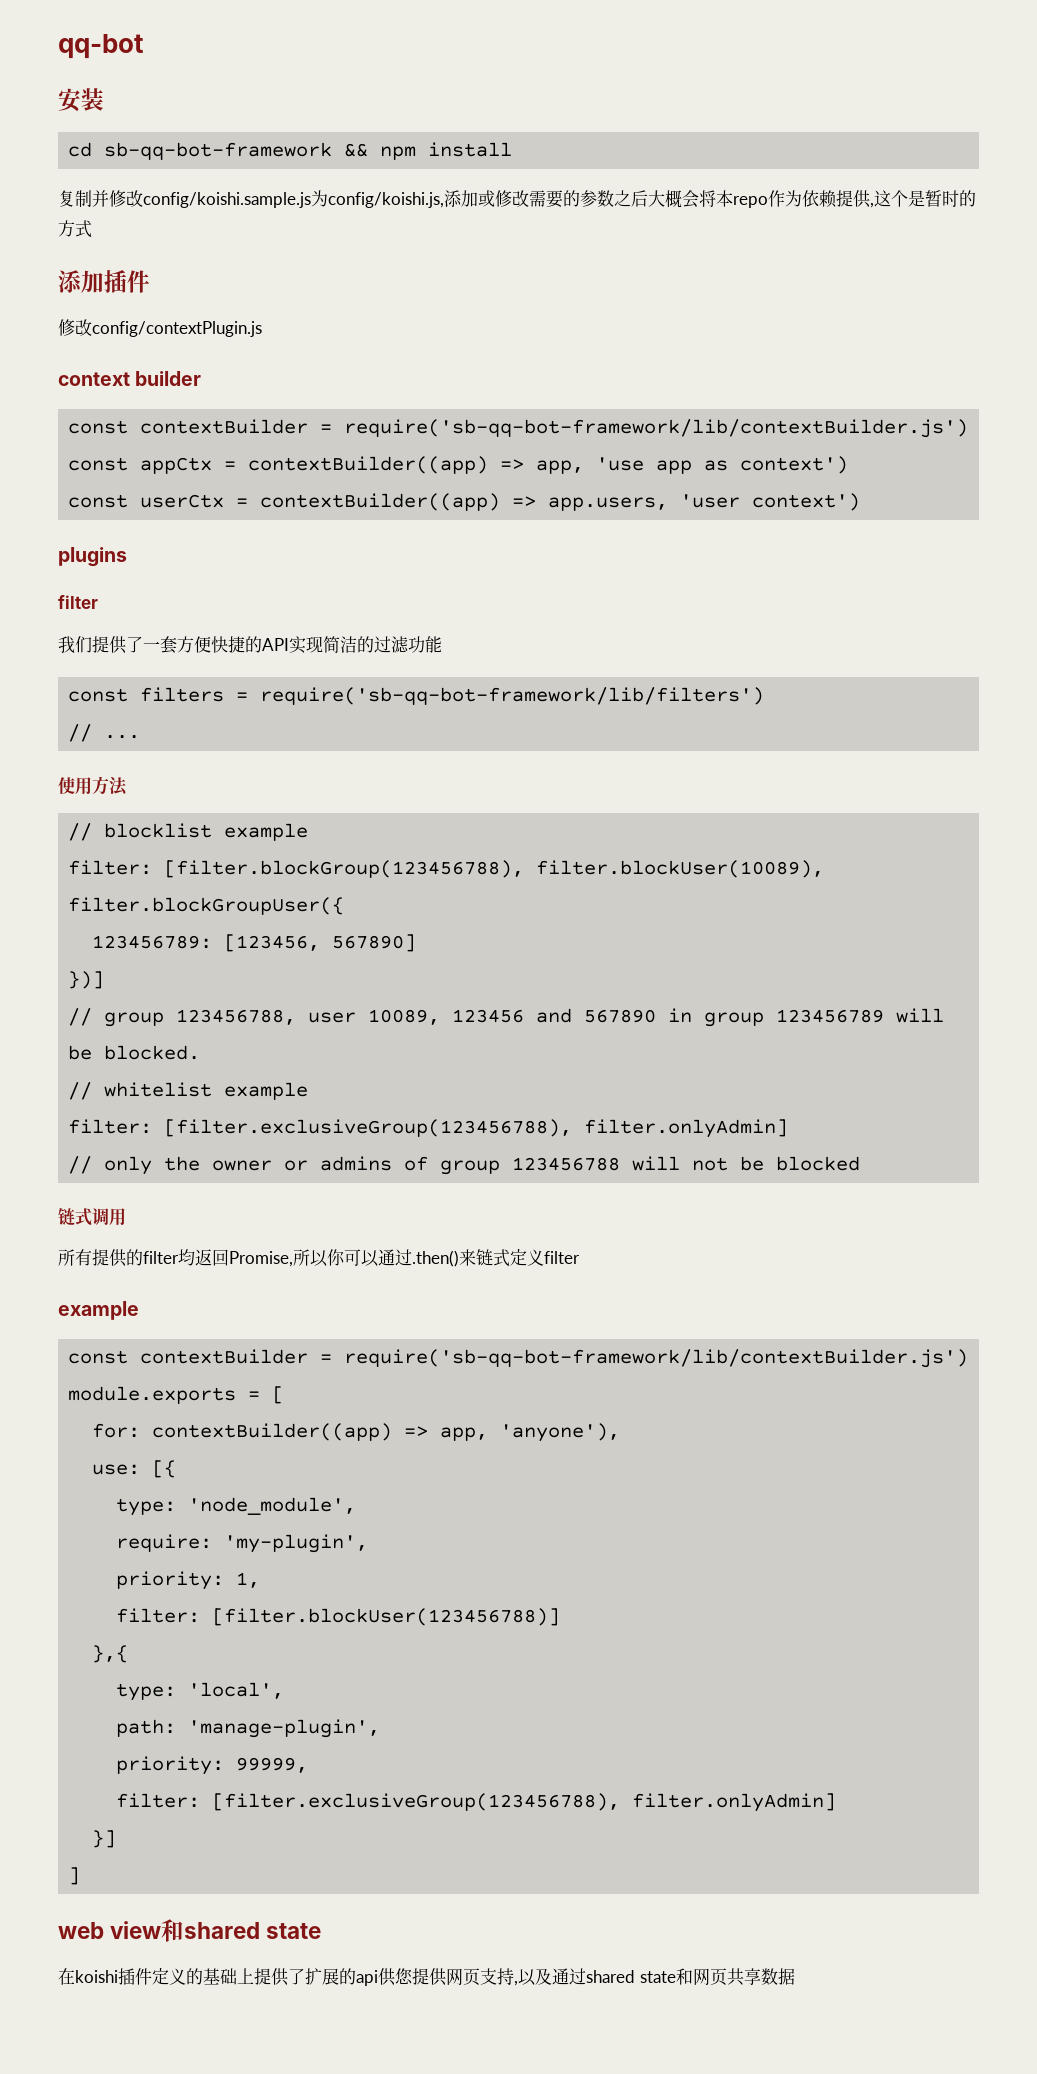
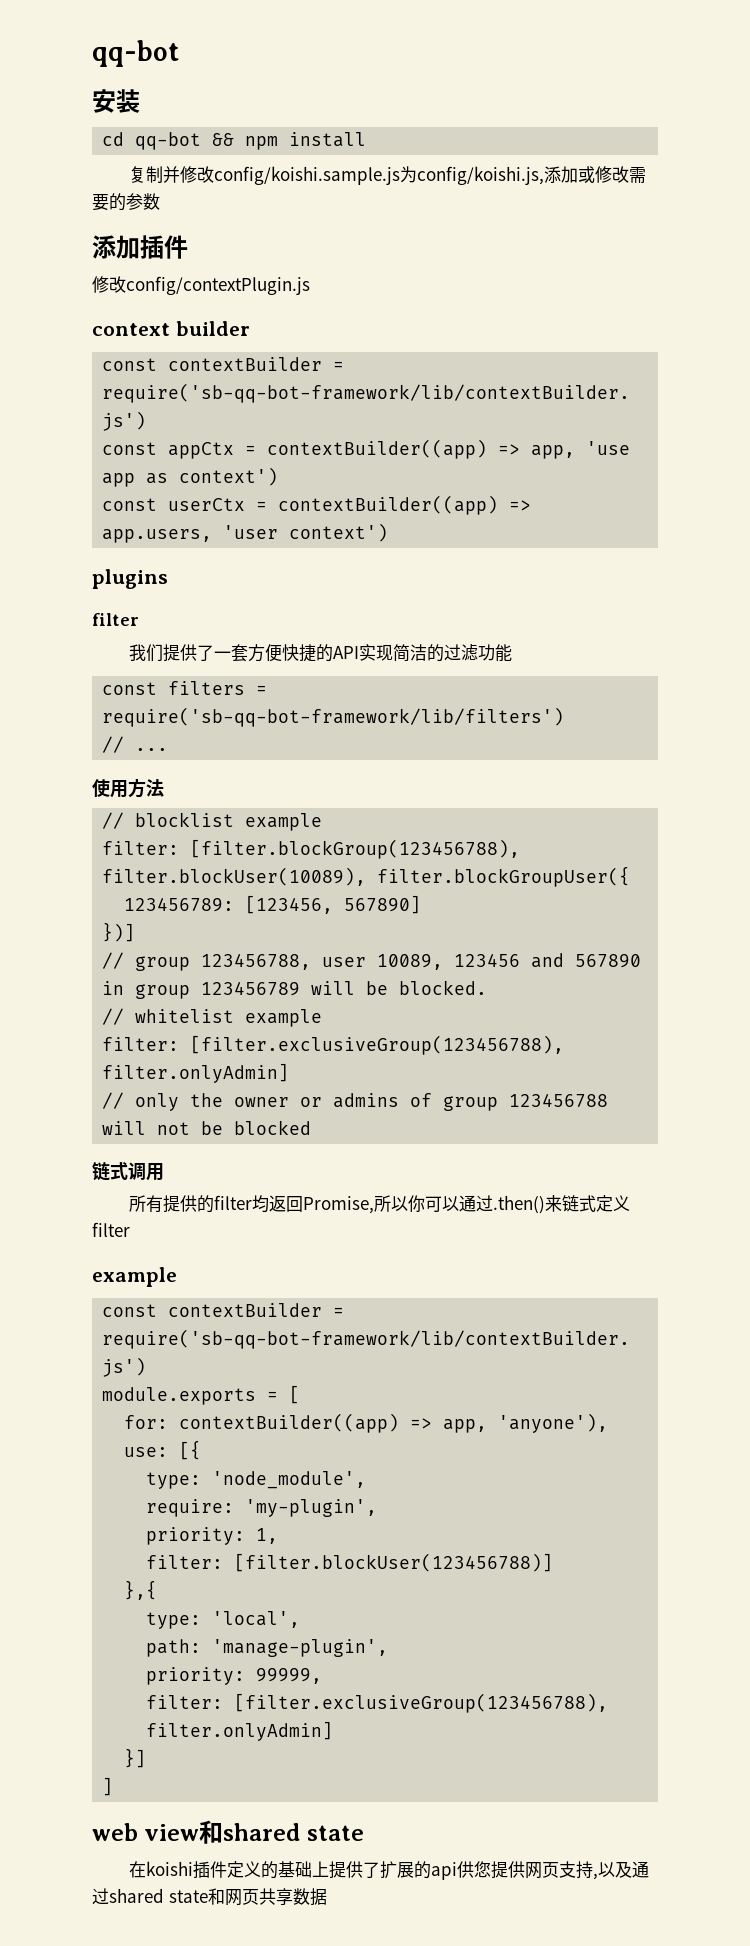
[104,142,333,160] sb-qq-bot-framework -> [135,132,202,150] qq-bot
[614,190,976,208] [58,220,92,238] 之后大概会将本repo作为依赖提供,这个是暂时的方式 -> (160, 201) none

